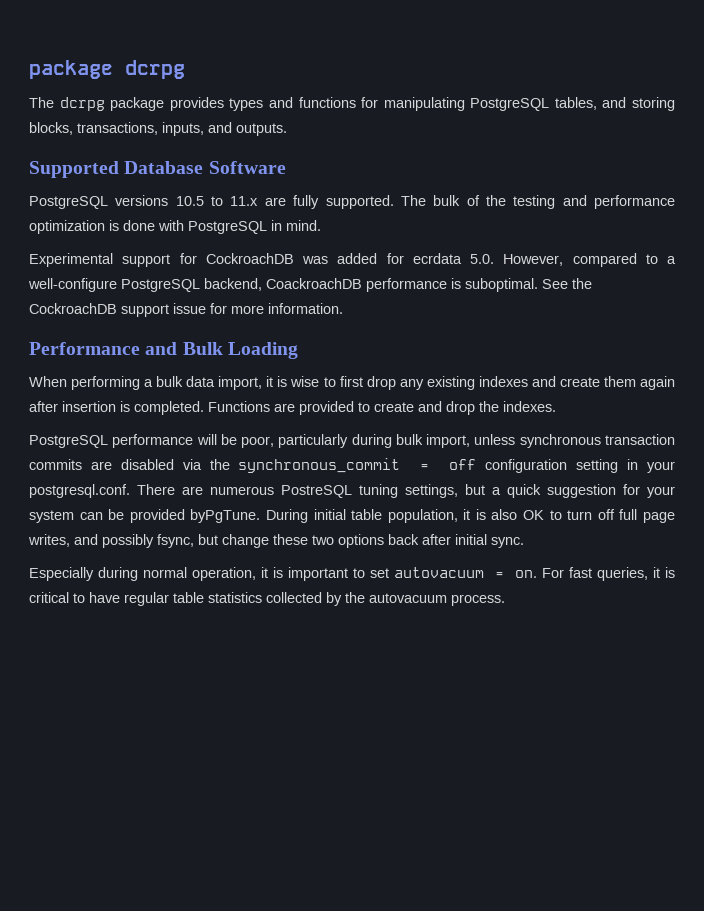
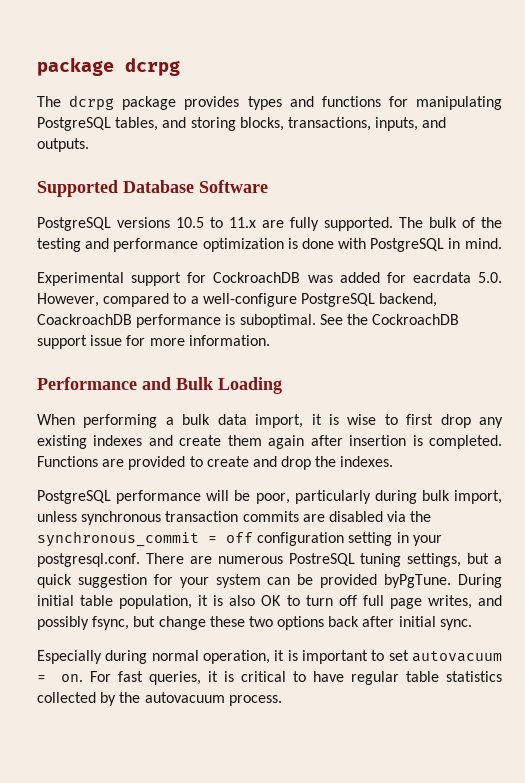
[412,253,462,264] ecrdata -> [412,272,471,283] eacrdata

